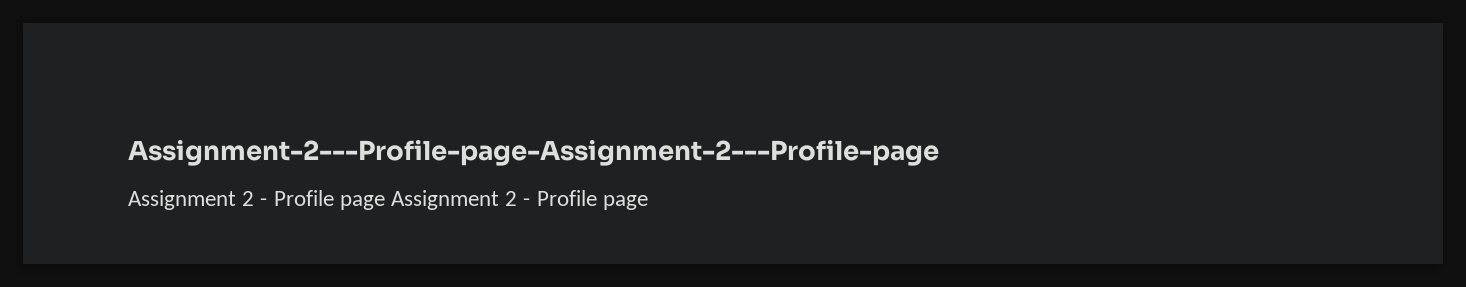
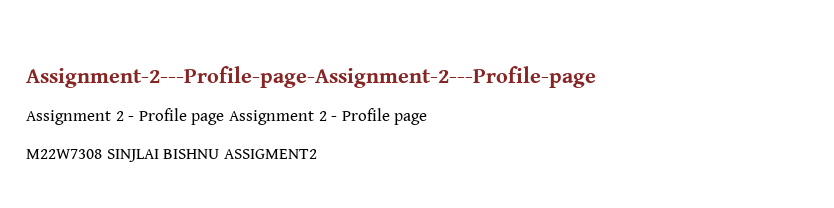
(648, 202) none -> [26,149,317,162] // M22W7308 SINJLAI BISHNU ASSIGMENT2

